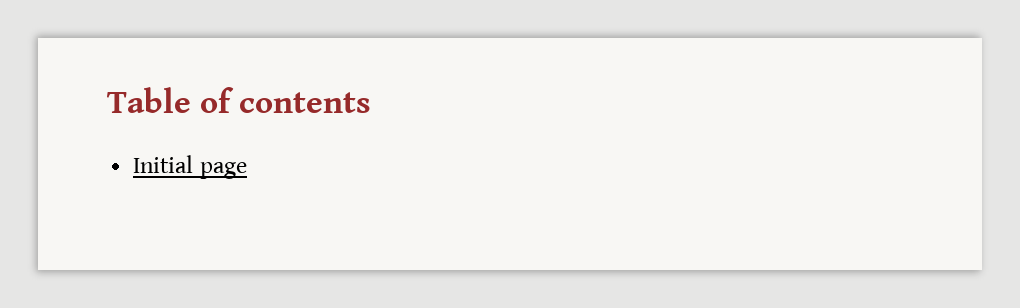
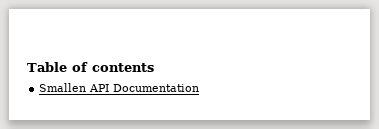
[133,155,247,179] Initial page -> [39,83,200,92] Smallen API Documentation

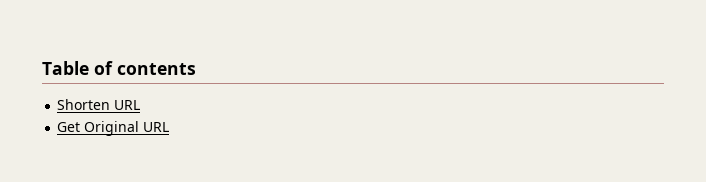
[39,83,200,92] Smallen API Documentation -> [57,99,141,110] [57,121,170,136] Shorten URL // Get Original URL

